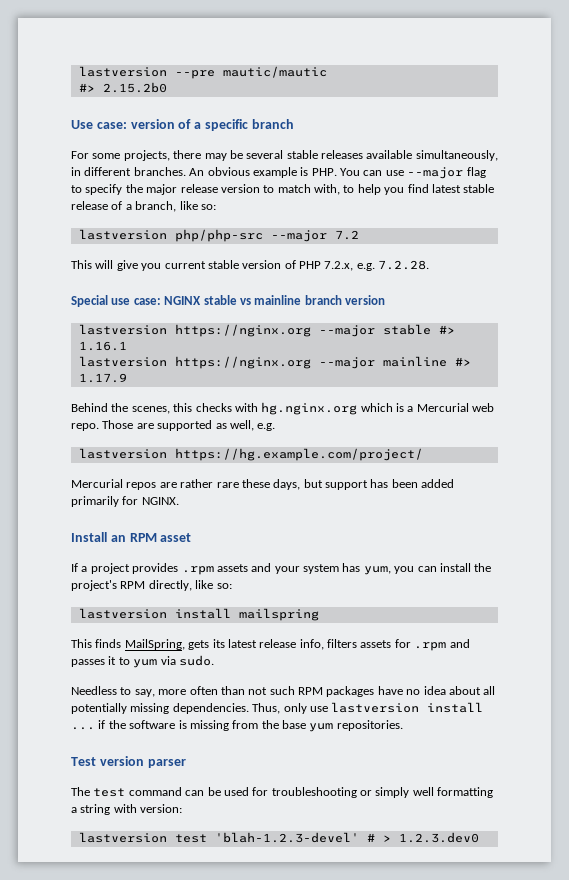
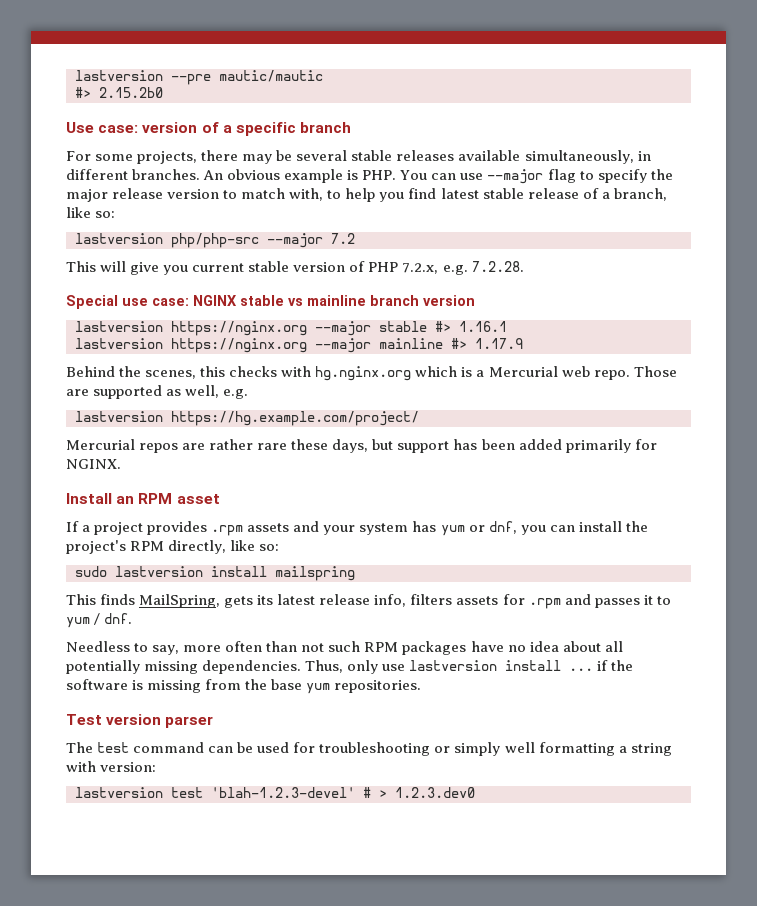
[363,566,391,575] yum, -> [440,521,517,536] yum or dnf,
(232, 586) none -> [75,566,107,577] sudo
[160,655,214,666] via sudo. -> [94,613,133,625] / dnf.

